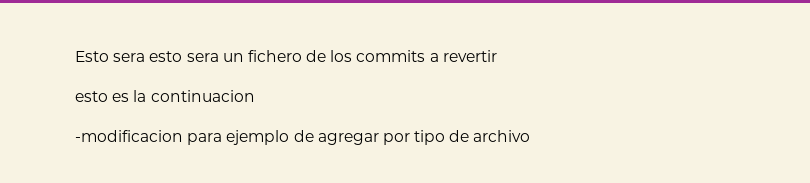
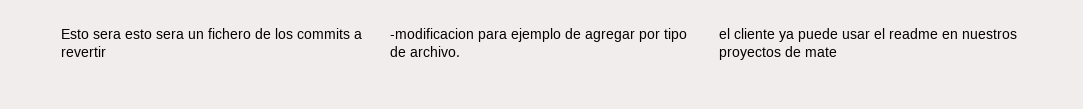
[75,90,255,102] // esto es la continuacion -> (106, 51) none
[473,130,531,142] archivo -> [410,46,460,57] [719,28,1017,42] [719,46,837,60] archivo. // el cliente ya puede usar el readme en nuestros proyectos de mate

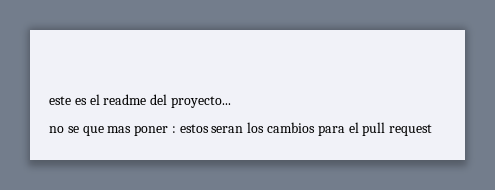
[61,28,362,39] [61,46,106,57] [390,28,687,42] [390,46,460,57] [719,28,1017,42] [719,46,837,60] Esto sera esto sera un fichero de los commits a revertir // -modificacion para ejemplo de agregar por tipo de archivo. // el cliente ya puede usar el readme en nuestros proyectos de mate -> [49,94,231,108] [49,122,433,136] este es el readme del proyecto... // no se que mas poner : estos seran los cambios para el pull request

